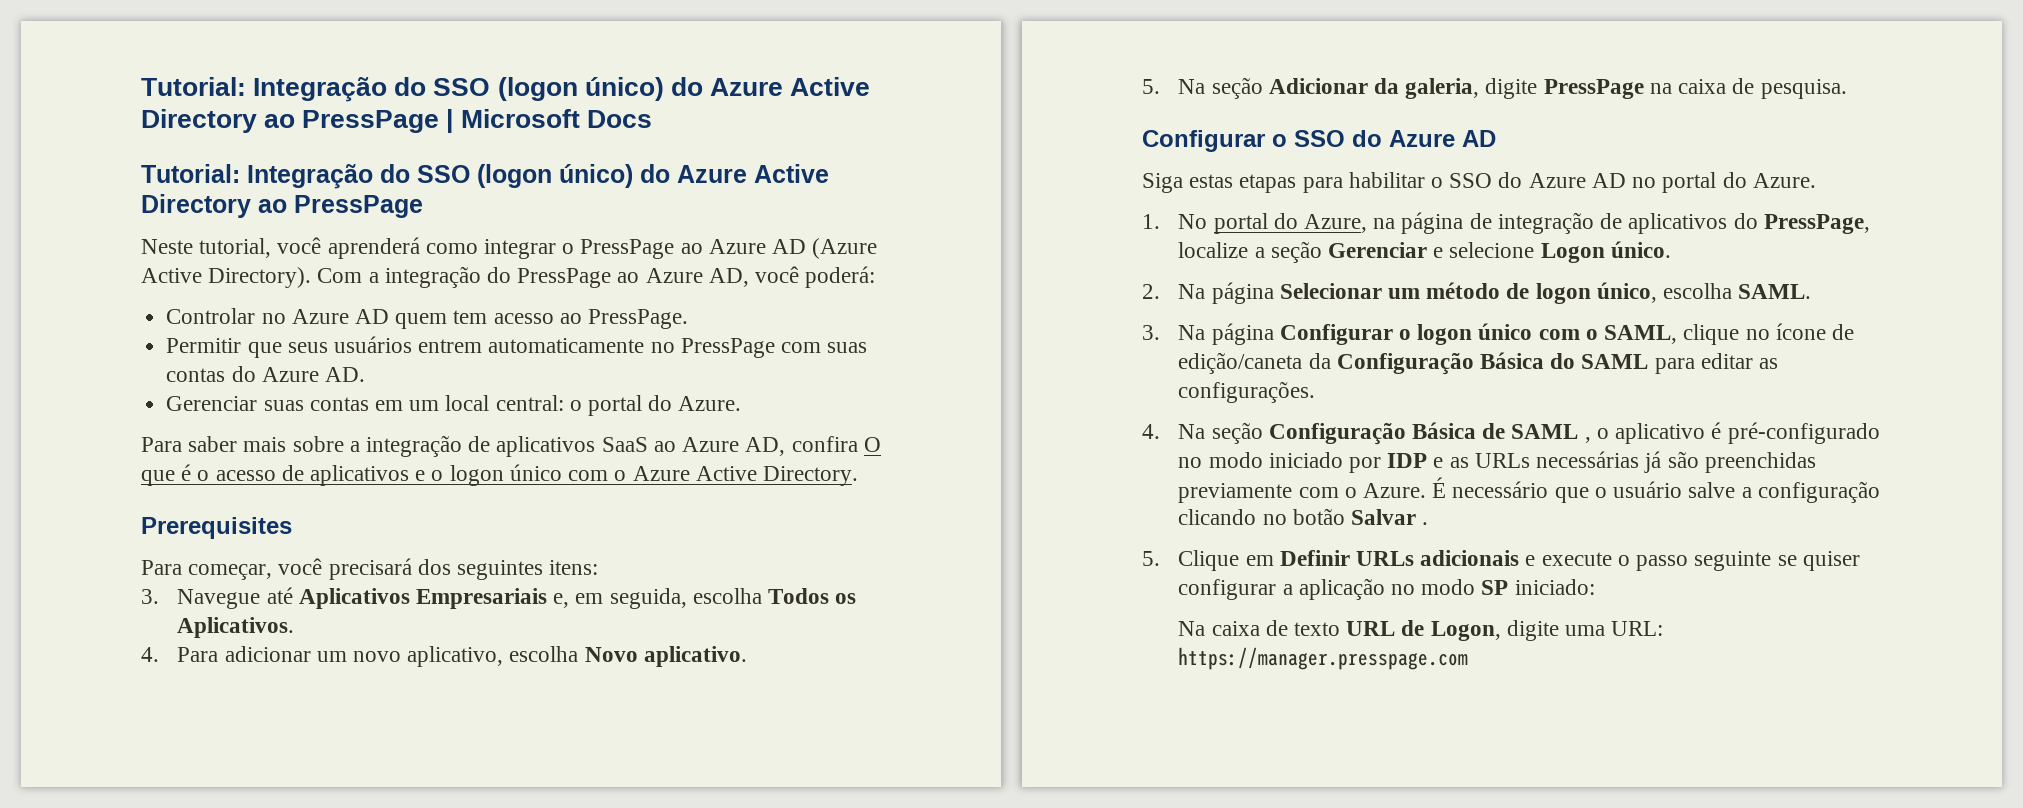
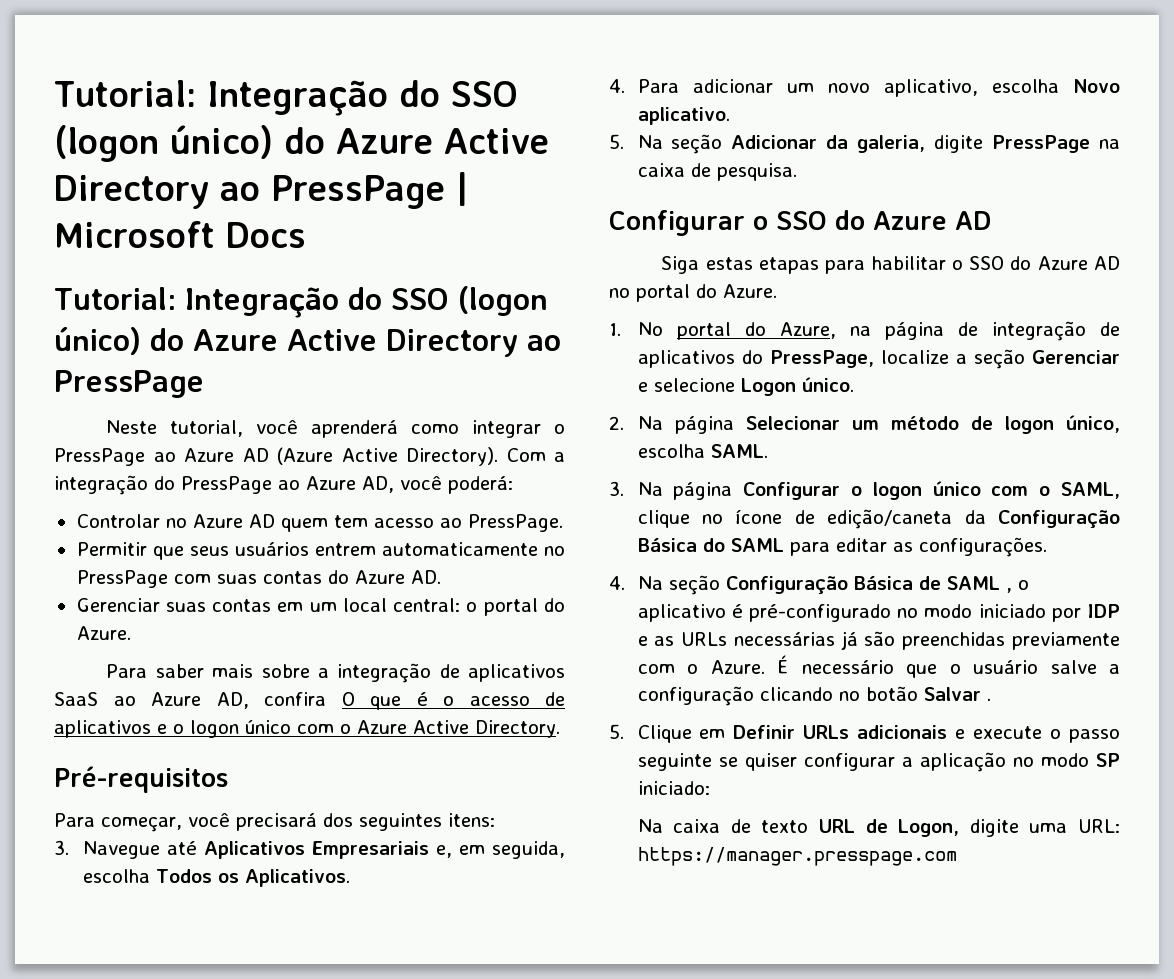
[141,517,292,539] Prerequisites -> [54,766,228,793] Pré-requisitos

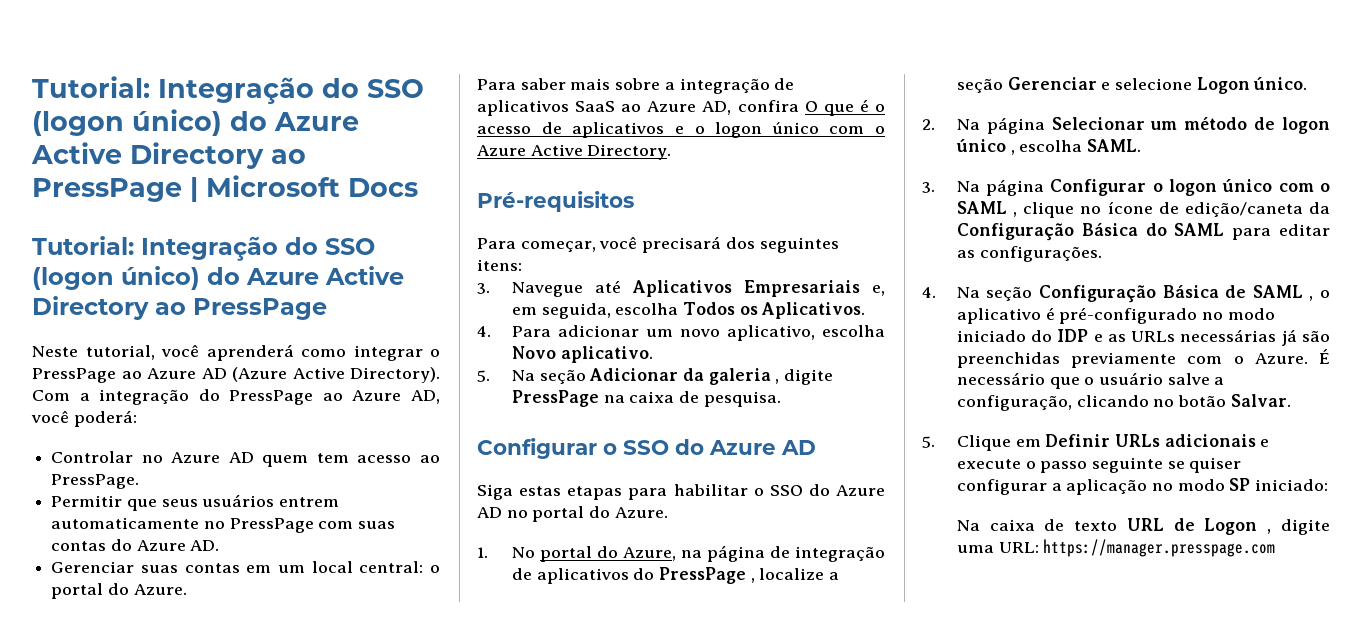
[857,135,926,153] galeria, -> [708,368,780,385] galeria ,
[769,350,874,368] PressPage, -> [659,567,755,584] PressPage ,
[1066,415,1120,433] único, -> [955,139,1015,155] único ,
[1061,482,1120,499] SAML, -> [956,201,1018,217] SAML ,
[1051,608,1081,622] por -> [1031,330,1053,342] do
[637,686,754,706] configuração -> [956,395,1072,411] configuração,
[923,687,991,701] Salvar . -> [1230,394,1291,407] Salvar.
[898,819,960,837] Logon, -> [1204,518,1272,535] Logon ,

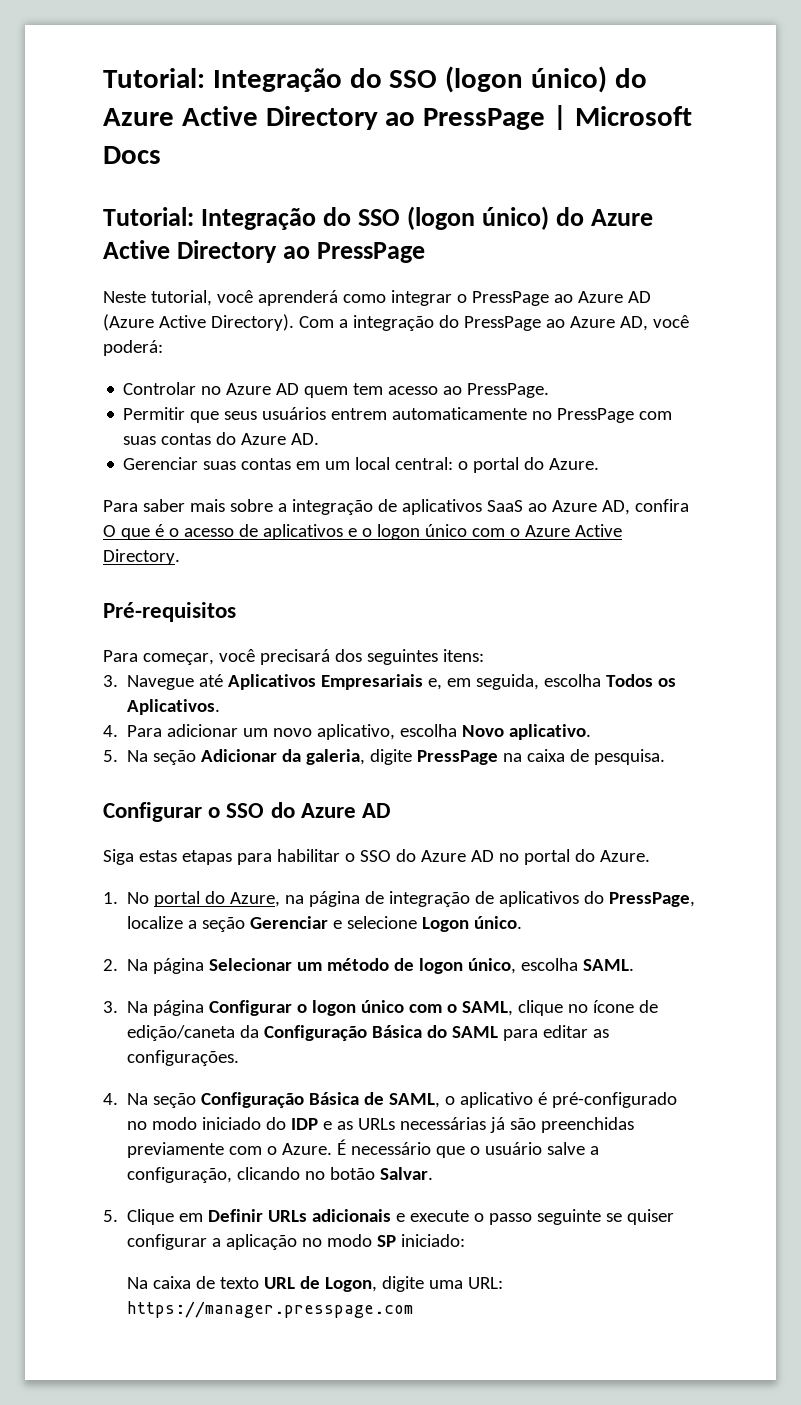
[708,368,780,385] galeria , -> [306,749,366,765] galeria,
[659,567,755,584] PressPage , -> [609,892,696,907] PressPage,
[955,139,1015,155] único , -> [468,958,517,974] único,
[956,201,1018,217] SAML , -> [462,1001,514,1016] SAML,
[1252,285,1314,301] SAML , -> [389,1093,441,1108] SAML,
[1204,518,1272,535] Logon , -> [325,1277,378,1292] Logon,

